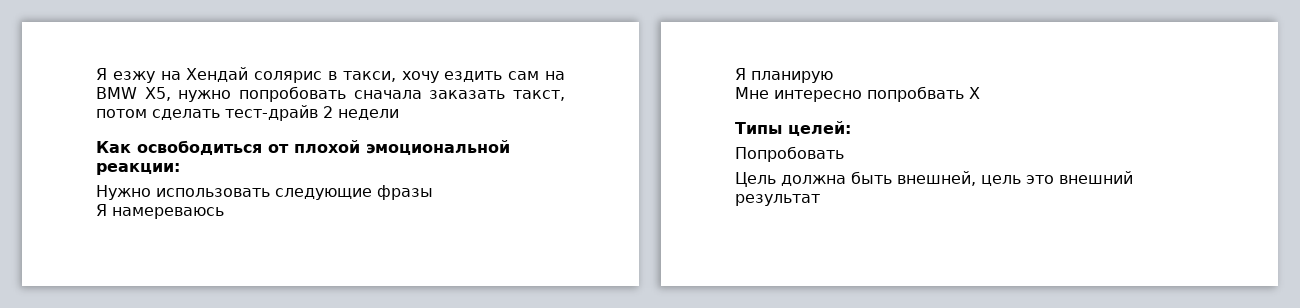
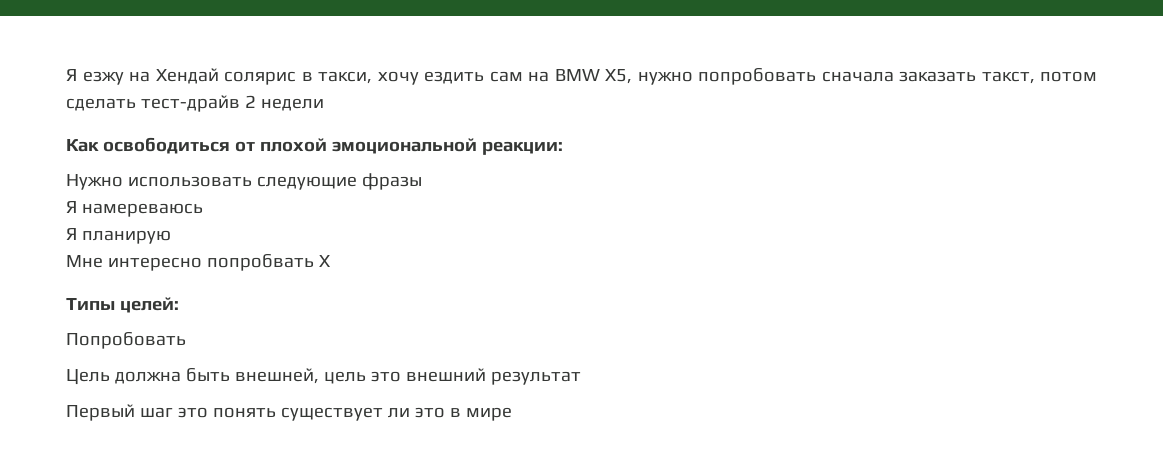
(820, 200) none -> [66,404,512,421] // Первый шаг это понять существует ли это в мире

